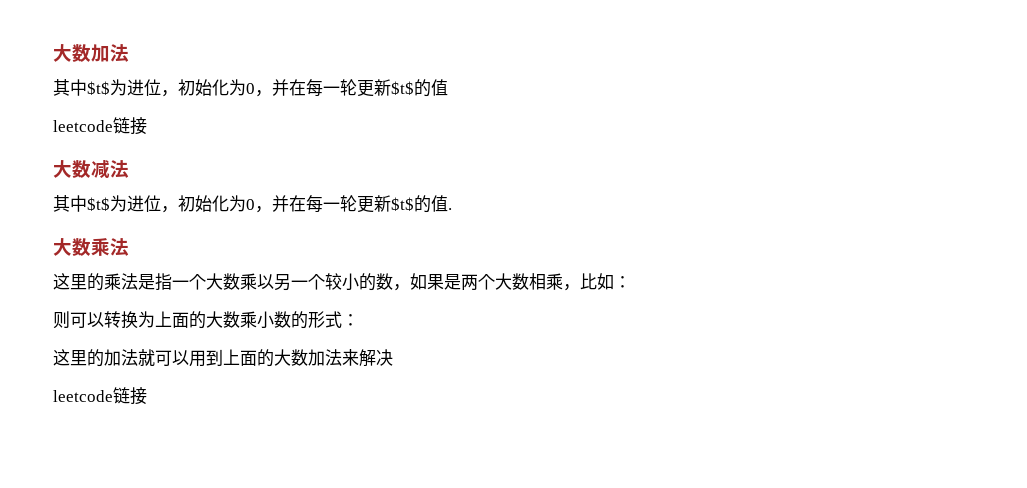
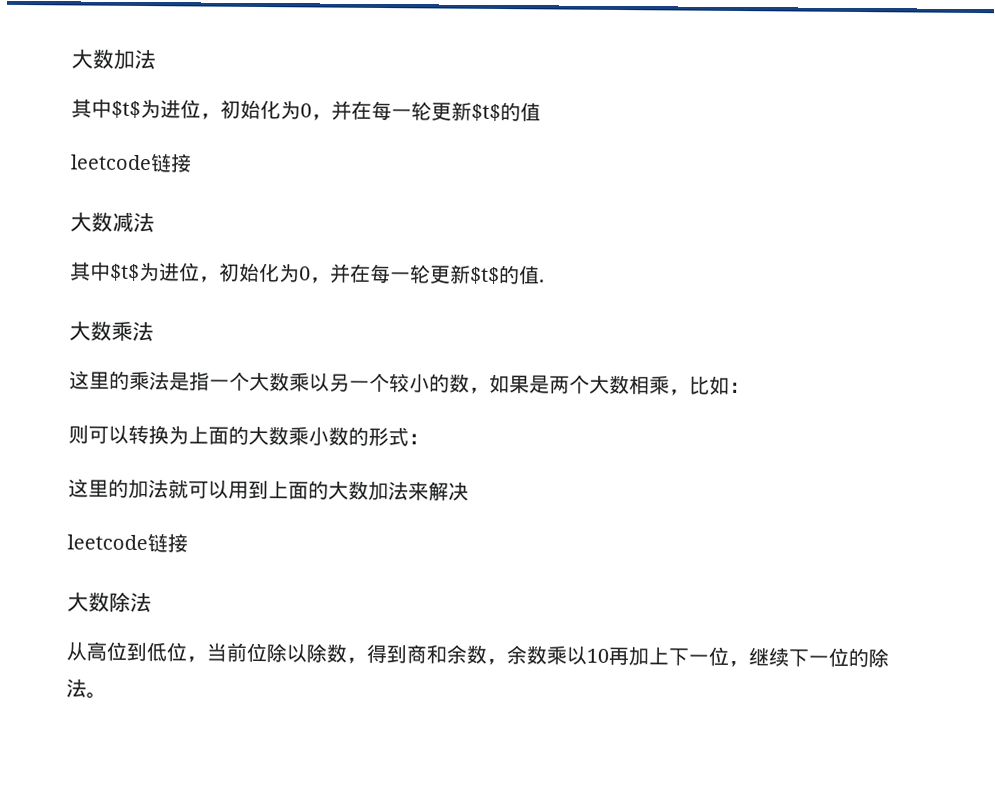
(147, 396) none -> [67,591,152,613] [66,641,889,668] [66,678,107,699] // 大数除法 // 从高位到低位，当前位除以除数，得到商和余数，余数乘以10再加上下一位，继续下一位的除法。

